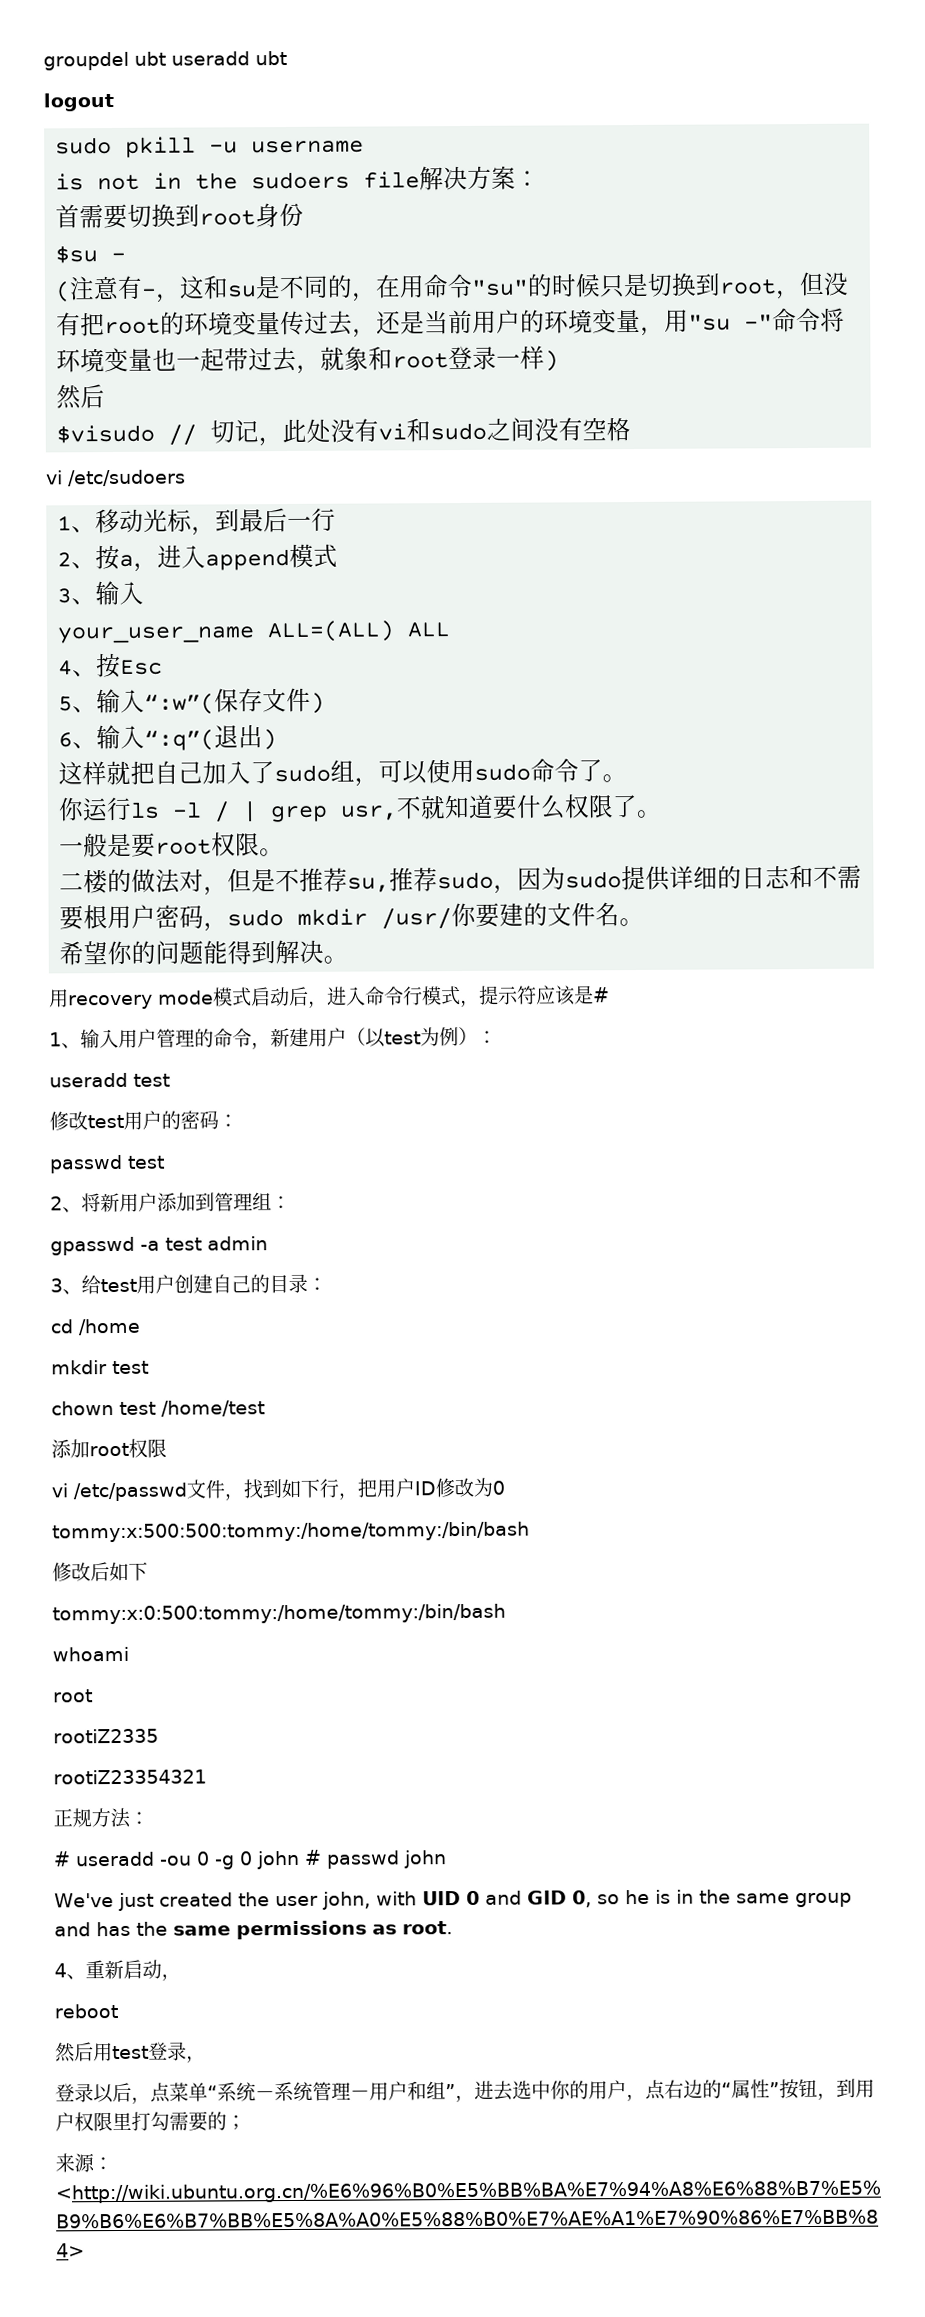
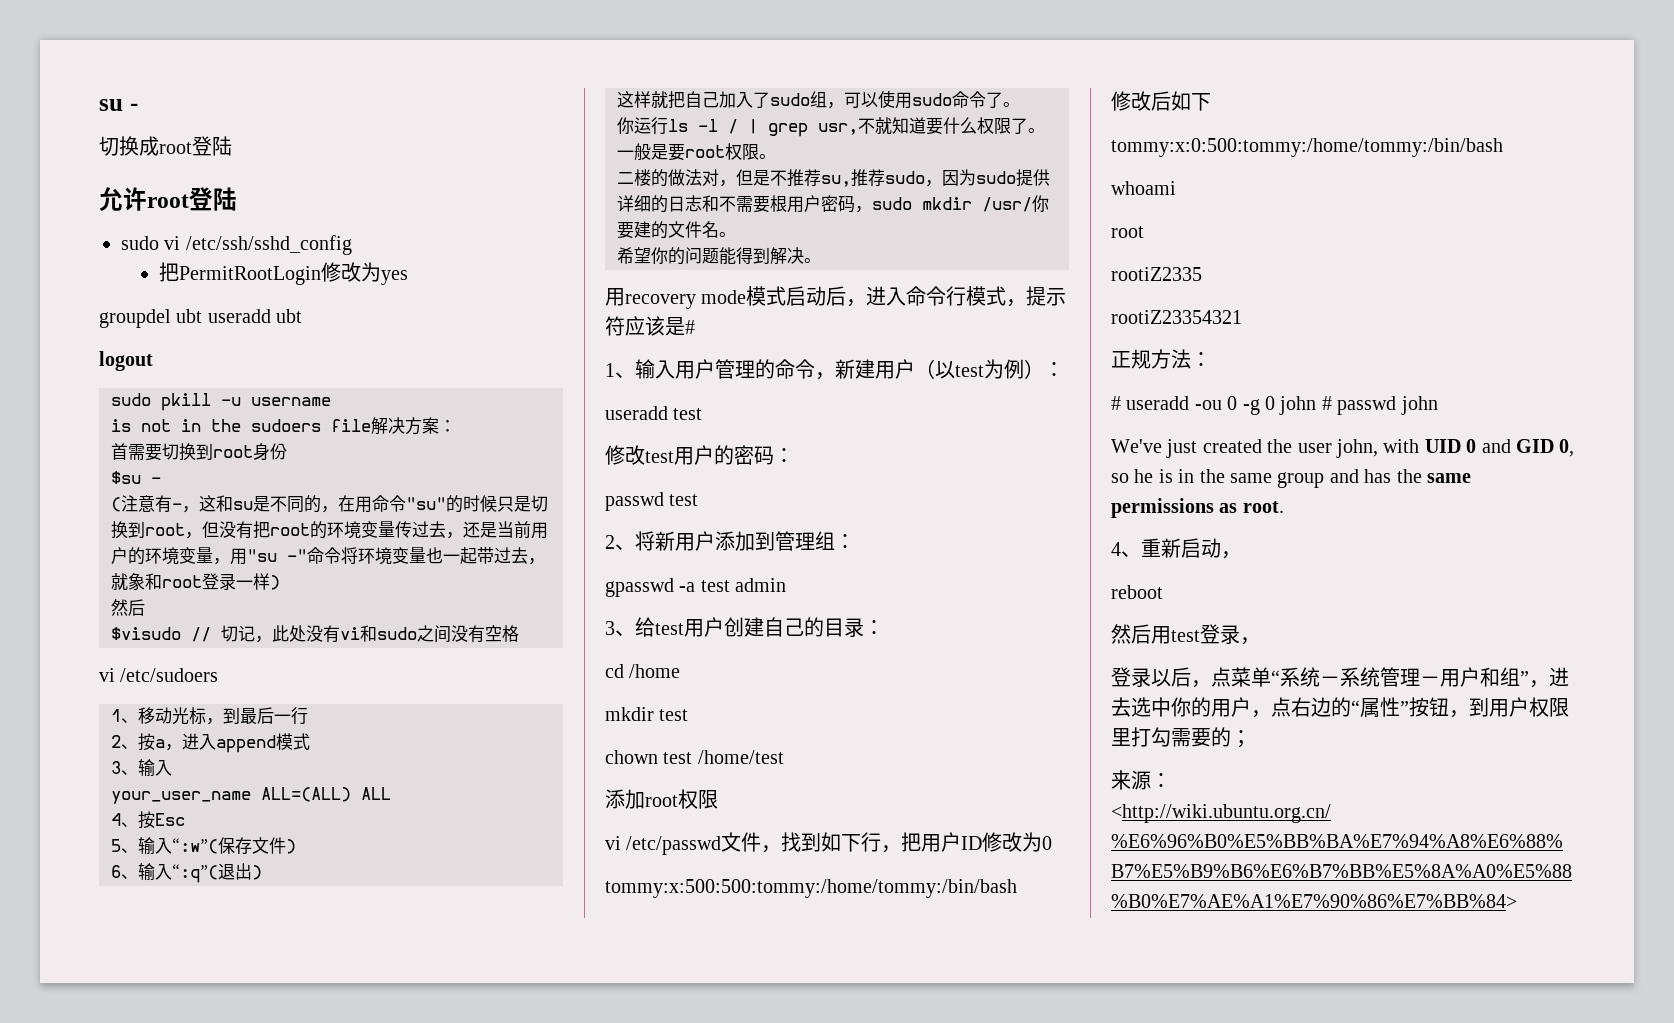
(43, 61) none -> [99,99,138,111] [99,136,232,156] [99,187,237,211] [121,235,352,255] [159,262,409,285] su - // 切换成root登陆 // 允许root登陆 // sudo vi /etc/ssh/sshd_config // 把PermitRootLogin修改为yes //

